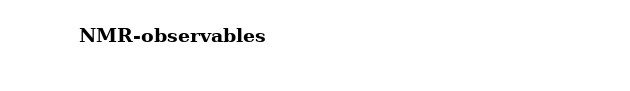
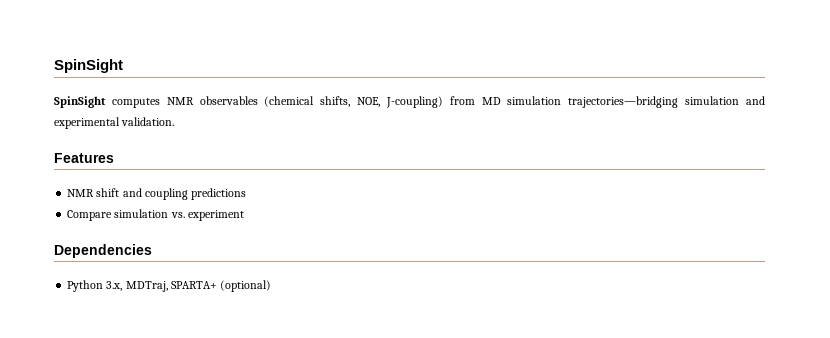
[79,28,266,42] NMR-observables -> [54,59,123,73] [54,96,765,108] [54,117,175,129] [54,153,114,163] [67,188,247,200] [67,209,244,221] [54,244,152,258] [67,280,272,292] SpinSight // SpinSight computes NMR observables (chemical shifts, NOE, J-coupling) from MD simulation trajectories—bridging simulation and experimental validation. // Features // NMR shift and coupling predictions // Compare simulation vs. experiment // Dependencies // Python 3.x, MDTraj, SPARTA+ (optional)

